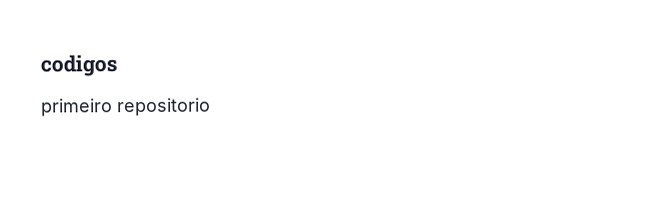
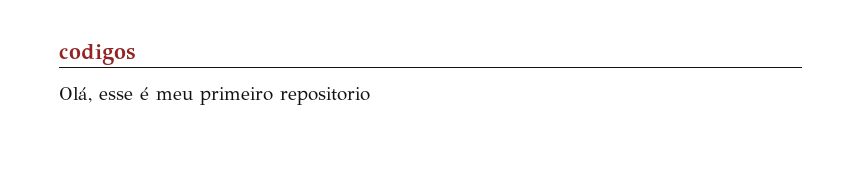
(118, 66) none -> [59,87,193,103] Olá, esse é meu

